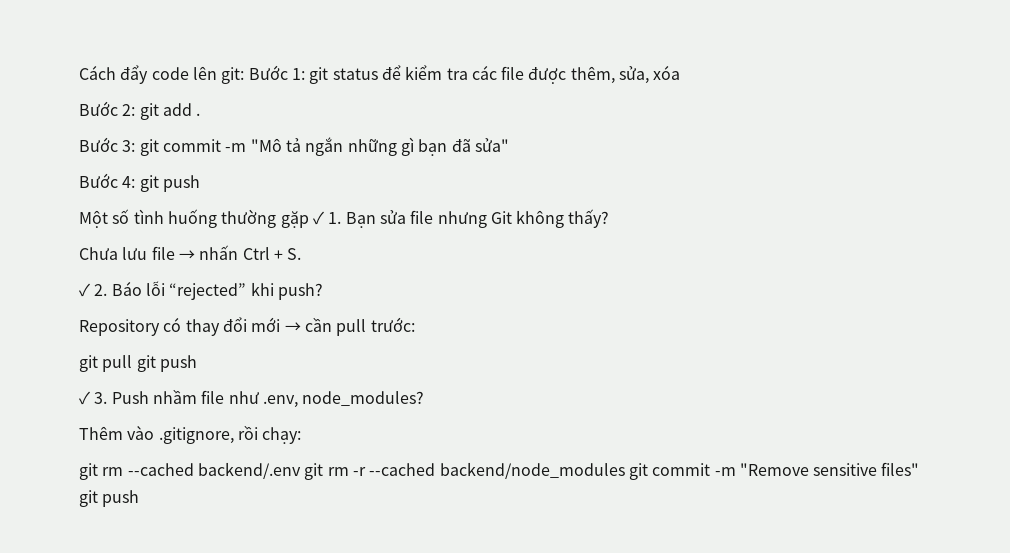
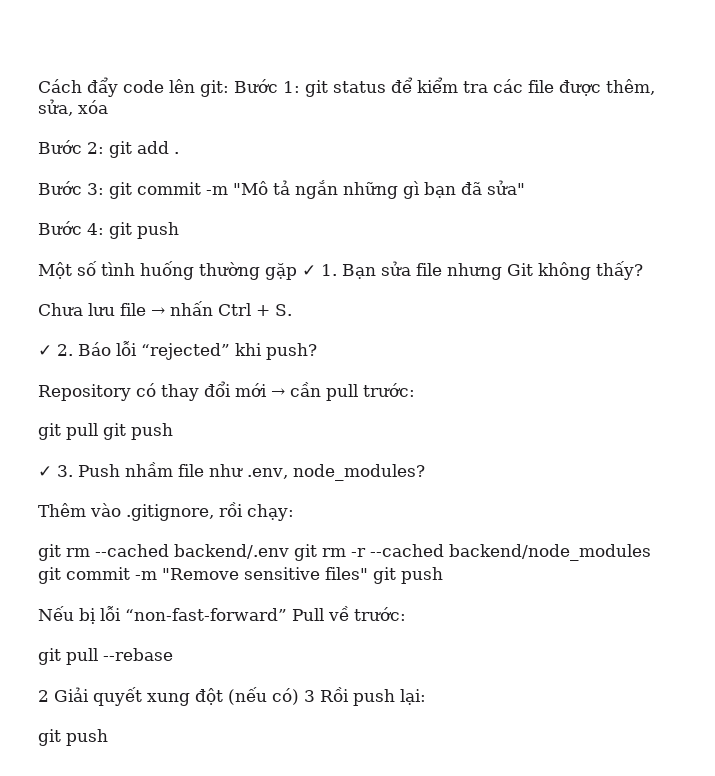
(140, 498) none -> [38,606,406,624] [38,648,173,665] [38,687,426,706] [38,729,108,746] // Nếu bị lỗi “non-fast-forward” Pull về trước: // git pull --rebase // 2 Giải quyết xung đột (nếu có) 3 Rồi push lại: // git push

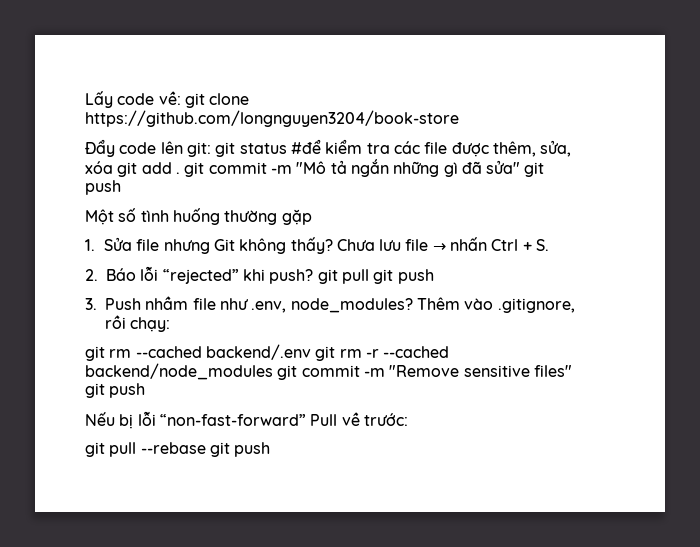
[38,77,118,97] Cách đẩy -> [85,91,250,108] [85,110,459,127] [85,139,115,157] Lấy code về: git clone https://github.com/longnguyen3204/book-store // Đẩy
[234,79,300,93] Bước 1: -> (211, 149) none
[391,77,413,93] để -> [290,139,321,154] #để
[38,140,104,154] // Bước 2: -> (113, 167) none
[38,181,104,195] // Bước 3: -> (180, 173) none
[424,182,456,198] bạn -> (458, 169) none
[38,221,104,235] // Bước 4: -> (521, 167) none
[302,261,411,279] ✓ 1. Bạn sửa -> [85,237,132,251] // 1. Sửa
(643, 270) // -> (333, 245) none
[38,345,52,356] ✓ -> (550, 245) none
[38,381,415,401] // Repository có thay đổi mới → cần pull trước: // -> (314, 276) none
[38,466,52,477] ✓ -> (434, 276) none
(425, 472) // -> (413, 305) none
[38,687,426,706] // 2 Giải quyết xung đột (nếu có) 3 Rồi push lại: // -> (206, 448) none

